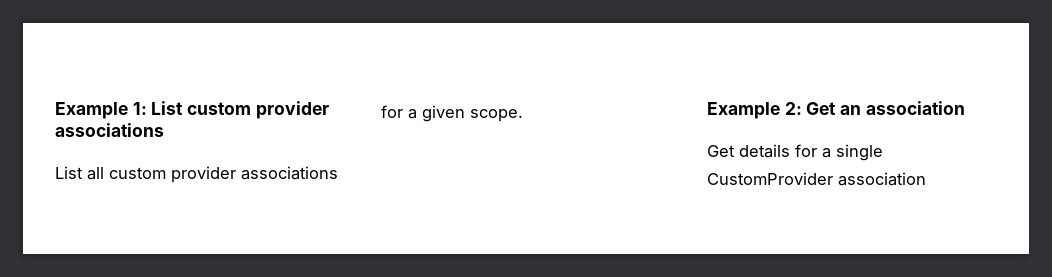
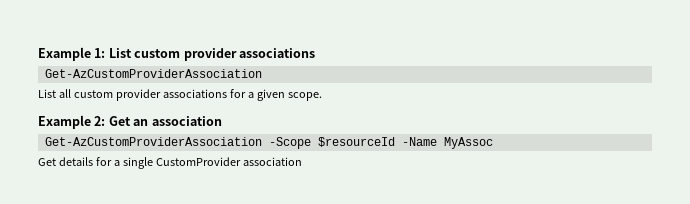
(164, 130) none -> [44,69,262,78] // Get-AzCustomProviderAssociation
(965, 108) none -> [44,137,493,149] // Get-AzCustomProviderAssociation -Scope $resourceId -Name MyAssoc

